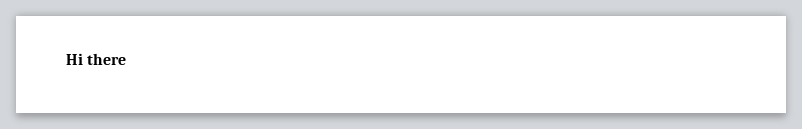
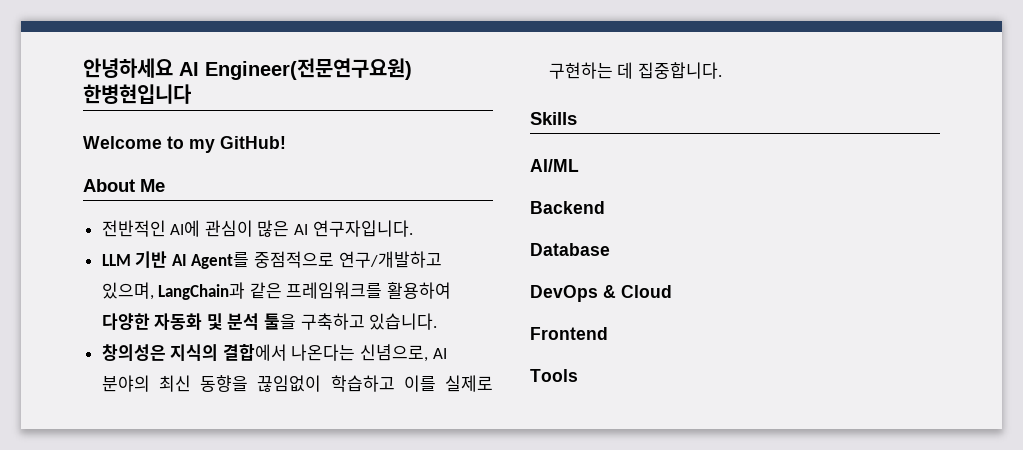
[66,53,127,65] Hi there -> [83,58,412,80] [83,84,191,104] [83,136,286,153] [83,179,165,192] [101,220,413,237] [101,251,442,269] [101,282,452,300] [101,313,438,330] [101,344,447,362] [101,375,493,392] [548,62,722,79] [530,112,577,125] [530,159,579,172] [530,201,605,214] [530,243,610,256] [530,285,672,302] [530,327,608,340] [530,369,578,382] 안녕하세요 AI Engineer(전문연구요원) 한병현입니다 // Welcome to my GitHub! // About Me // 전반적인 AI에 관심이 많은 AI 연구자입니다. // LLM 기반 AI Agent를 중점적으로 연구/개발하고 있으며, LangChain과 같은 프레임워크를 활용하여 다양한 자동화 및 분석 툴을 구축하고 있습니다. // 창의성은 지식의 결합에서 나온다는 신념으로, AI 분야의 최신 동향을 끊임없이 학습하고 이를 실제로 구현하는 데 집중합니다. // Skills // AI/ML // Backend // Database // DevOps & Cloud // Frontend // Tools

